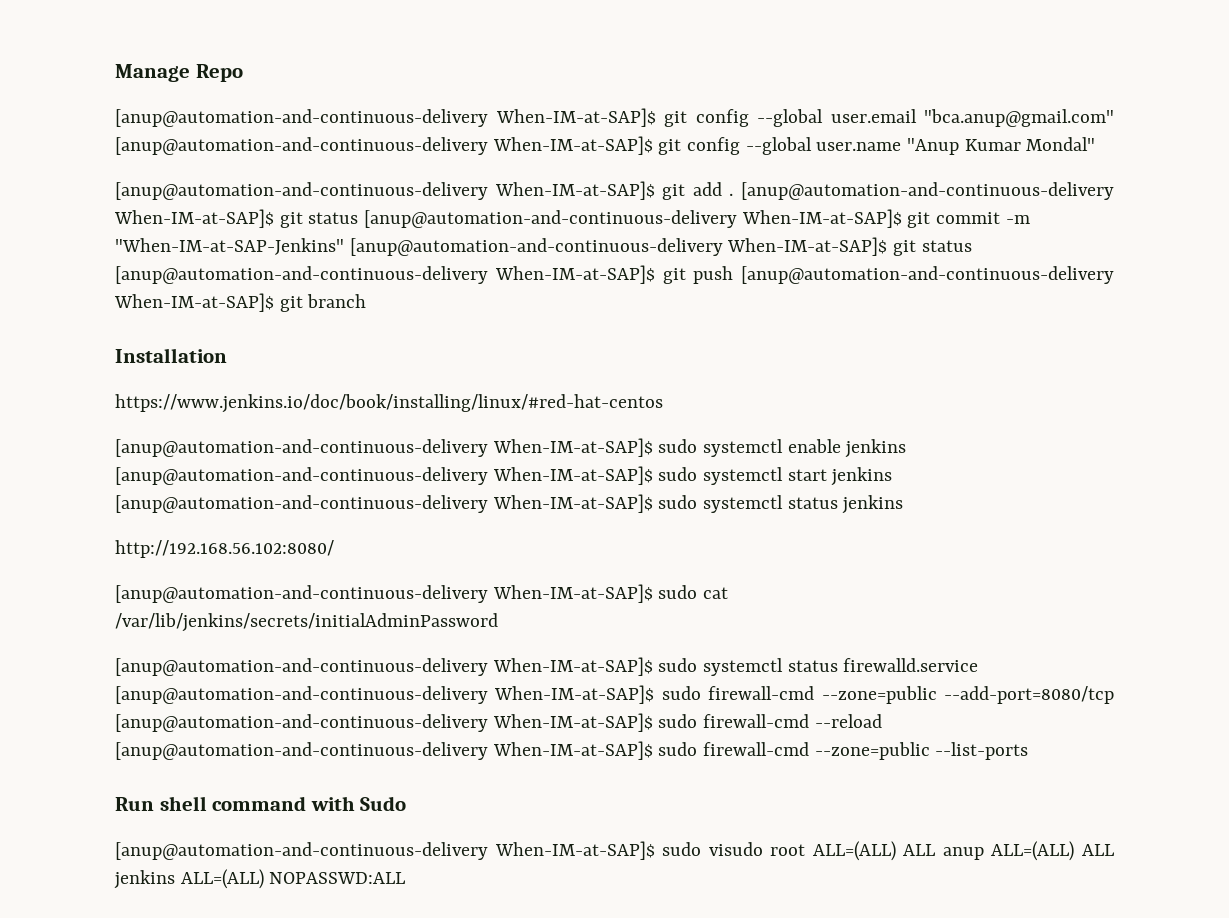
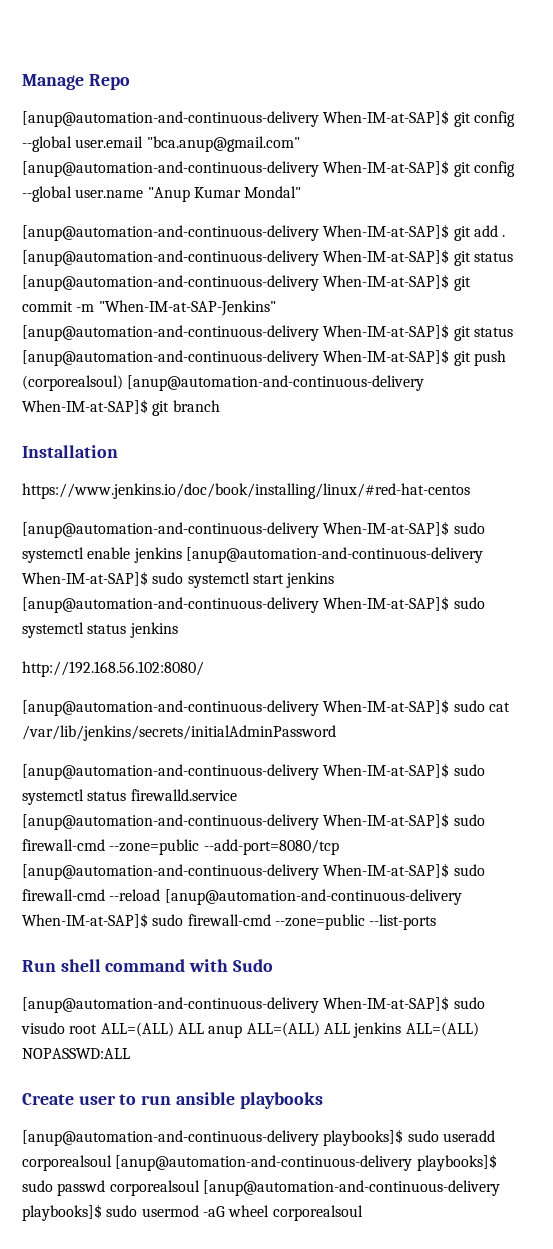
(734, 275) none -> [22,375,123,391] (corporealsoul)
(406, 878) none -> [22,1092,323,1109] [22,1129,495,1146] [22,1154,497,1171] [22,1180,500,1196] [22,1204,363,1221] // Create user to run ansible playbooks // [anup@automation-and-continuous-delivery playbooks]$ sudo useradd corporealsoul [anup@automation-and-continuous-delivery playbooks]$ sudo passwd corporealsoul [anup@automation-and-continuous-delivery playbooks]$ sudo usermod -aG wheel corporealsoul

